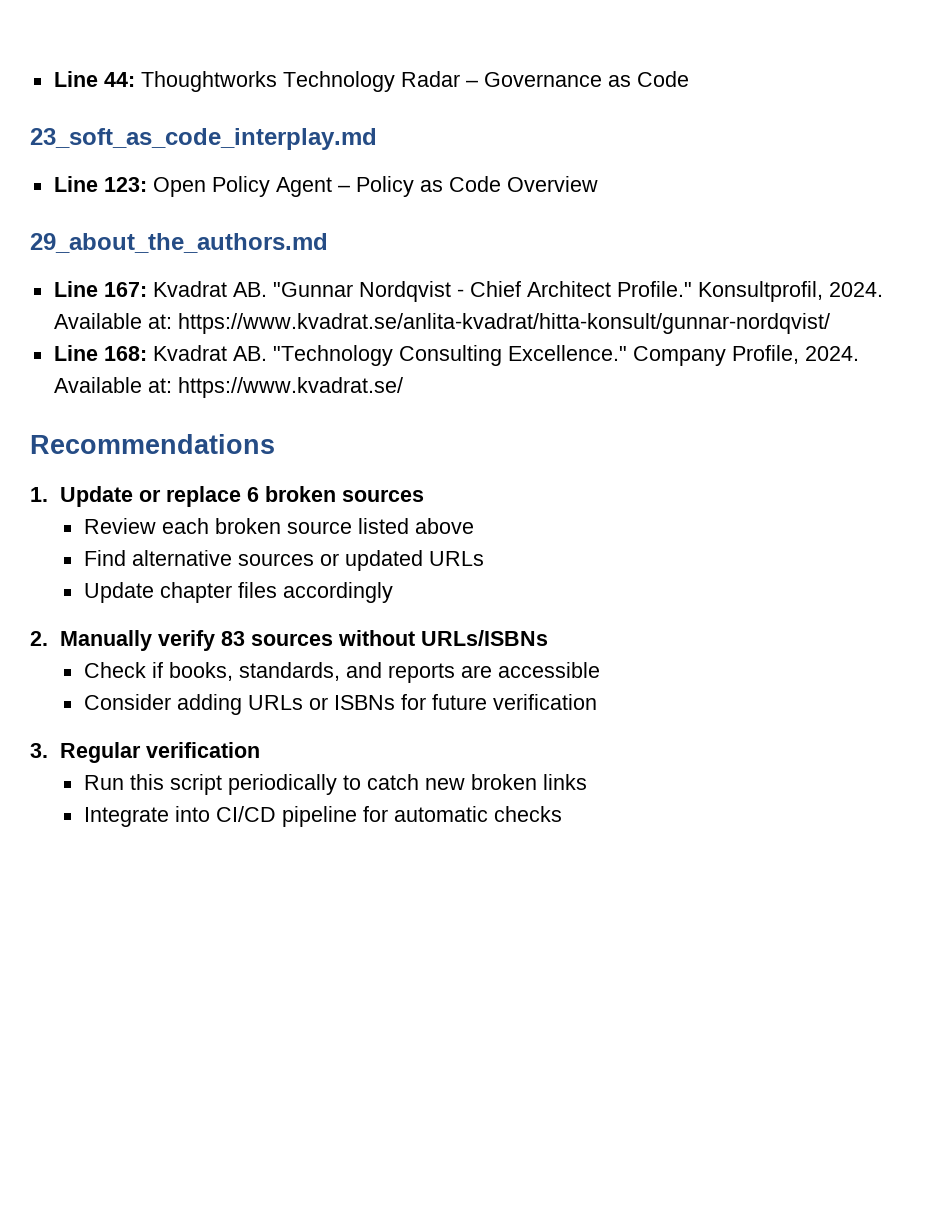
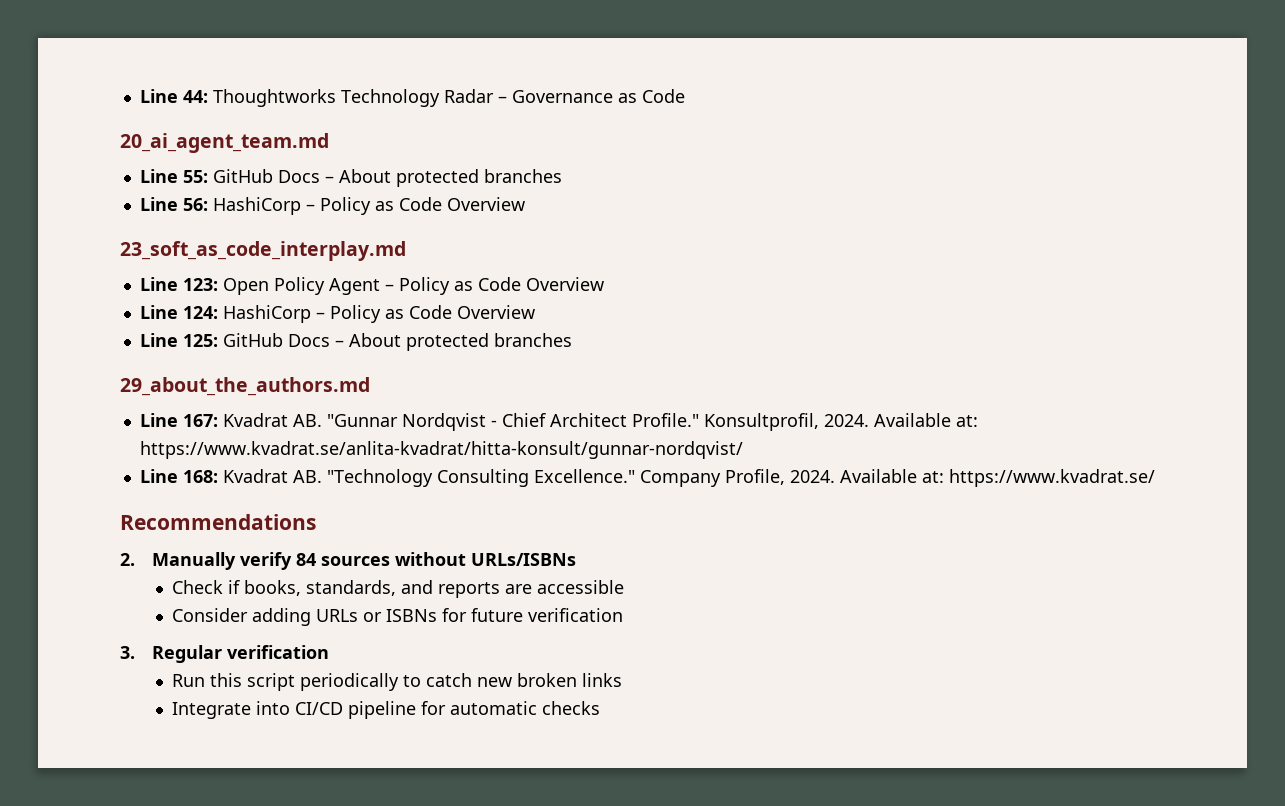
(689, 79) none -> [120,133,329,153] [139,169,562,187] [139,197,525,215] // 20_ai_agent_team.md // Line 55: GitHub Docs – About protected branches // Line 56: HashiCorp – Policy as Code Overview
(598, 184) none -> [139,305,535,323] [139,333,572,351] // Line 124: HashiCorp – Policy as Code Overview // Line 125: GitHub Docs – About protected branches
[30,486,425,507] [83,518,474,534] [83,550,484,571] [83,582,393,603] // 1. Update or replace 6 broken sources // Review each broken source listed above // Find alternative sources or updated URLs // Update chapter files accordingly -> (316, 522) none
[221,631,246,646] 83 -> [296,553,317,566] 84

